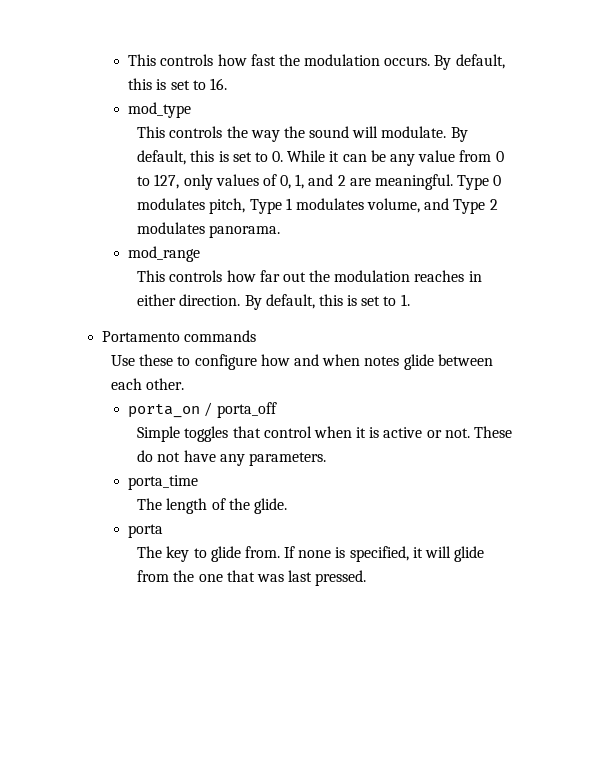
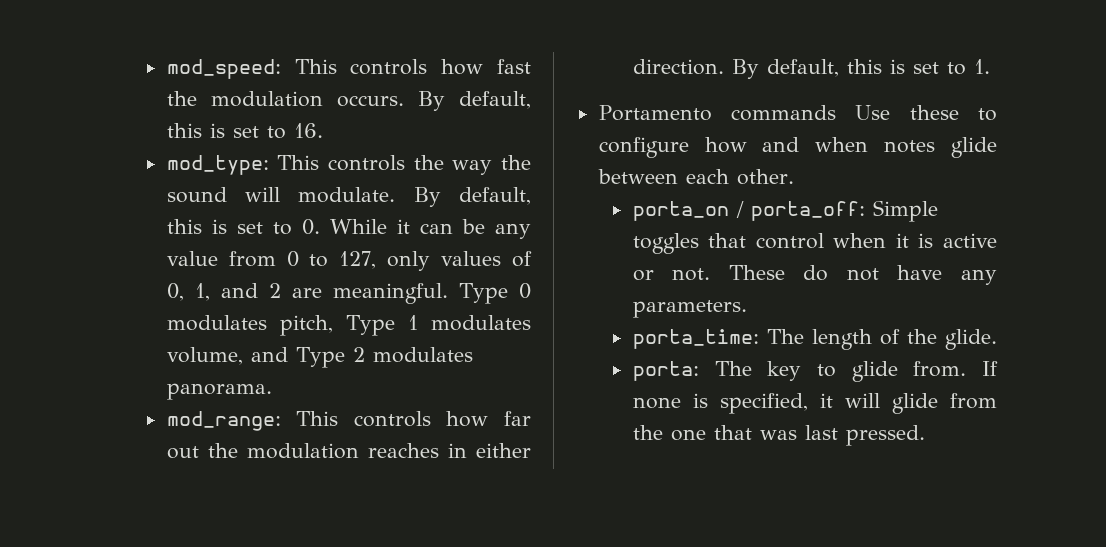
(128, 60) none -> [166,59,281,79] mod_speed:
[128,102,192,118] mod_type // -> [166,155,269,175] mod_type:
[128,246,201,262] mod_range // -> [166,411,281,431] mod_range:
(257, 336) // -> (836, 113) none
[216,402,277,418] porta_off // -> [750,201,865,221] porta_off:
[128,475,199,490] porta_time // -> [632,329,759,349] porta_time:
[128,524,164,538] porta // -> [632,361,699,381] porta:

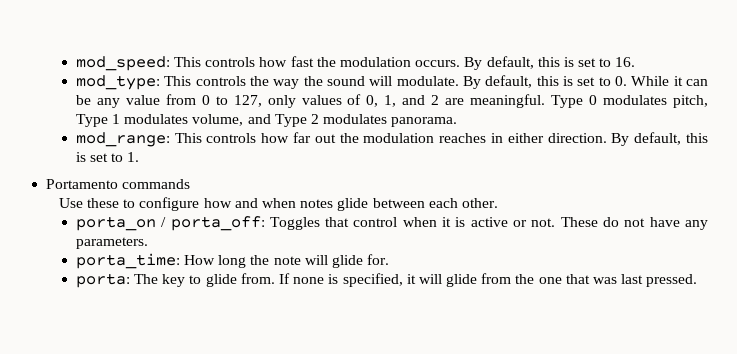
(836, 113) none -> (191, 184) //
[872,200,938,222] [632,233,699,254] Simple toggles -> [269,217,320,230] Toggles
[766,329,997,350] The length of the glide. -> [184,254,390,268] How long the note will glide for.

